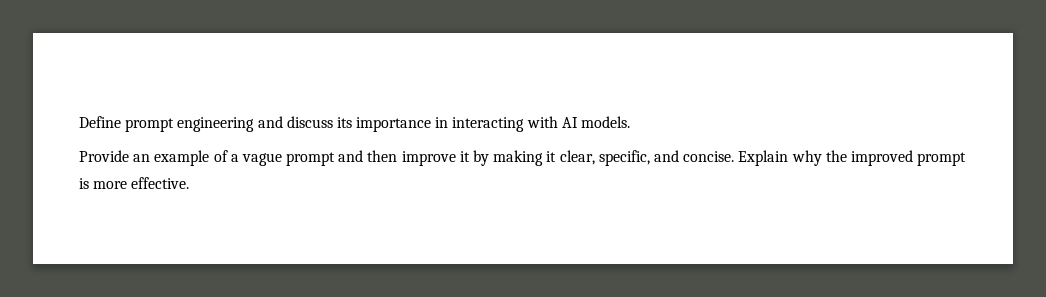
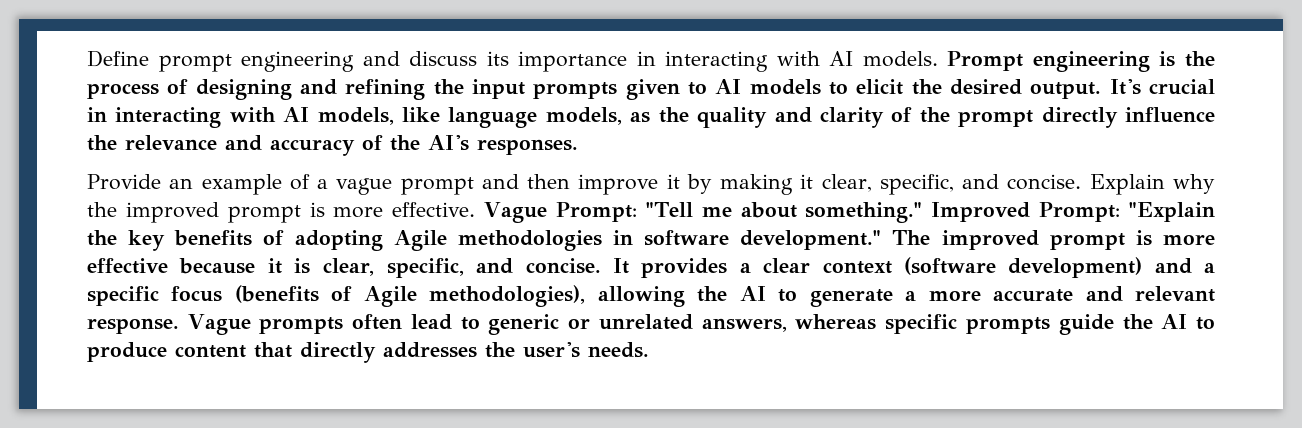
(631, 122) none -> [947,51,1215,72] [87,78,1216,100] [87,107,1215,128] [87,134,578,156] Prompt engineering is the process of designing and refining the input prompts given to AI models to elicit the desired output. It's crucial in interacting with AI models, like language models, as the quality and clarity of the prompt directly influence the relevance and accuracy of the AI's responses.
(190, 183) none -> [484,202,1215,223] [87,230,1215,251] [87,257,1215,278] [87,285,1216,307] [87,314,1215,335] [87,341,649,363] Vague Prompt: "Tell me about something." Improved Prompt: "Explain the key benefits of adopting Agile methodologies in software development." The improved prompt is more effective because it is clear, specific, and concise. It provides a clear context (software development) and a specific focus (benefits of Agile methodologies), allowing the AI to generate a more accurate and relevant response. Vague prompts often lead to generic or unrelated answers, whereas specific prompts guide the AI to produce content that directly addresses the user's needs.

